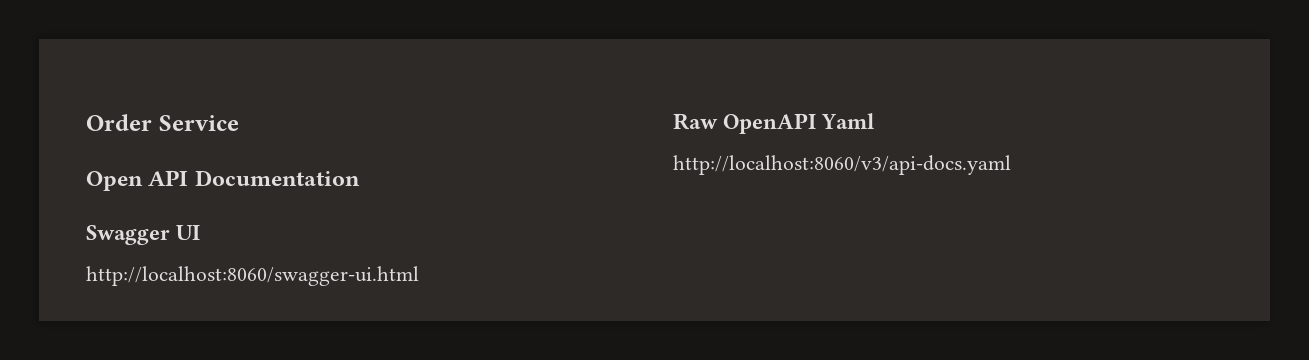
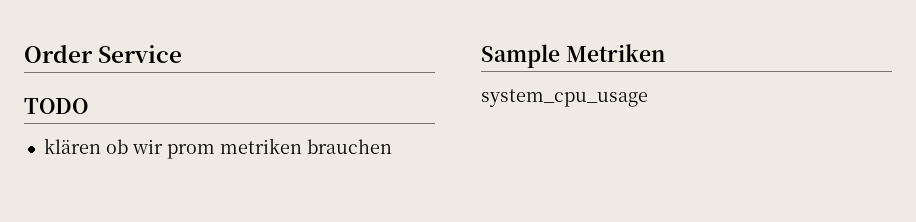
[86,170,360,191] [86,225,201,245] [86,266,419,286] [673,113,876,134] [673,155,1011,175] Open API Documentation // Swagger UI // http://localhost:8060/swagger-ui.html // Raw OpenAPI Yaml // http://localhost:8060/v3/api-docs.yaml -> [24,98,88,114] [43,138,392,159] [481,44,665,68] [481,89,648,107] TODO // klären ob wir prom metriken brauchen // Sample Metriken // system_cpu_usage

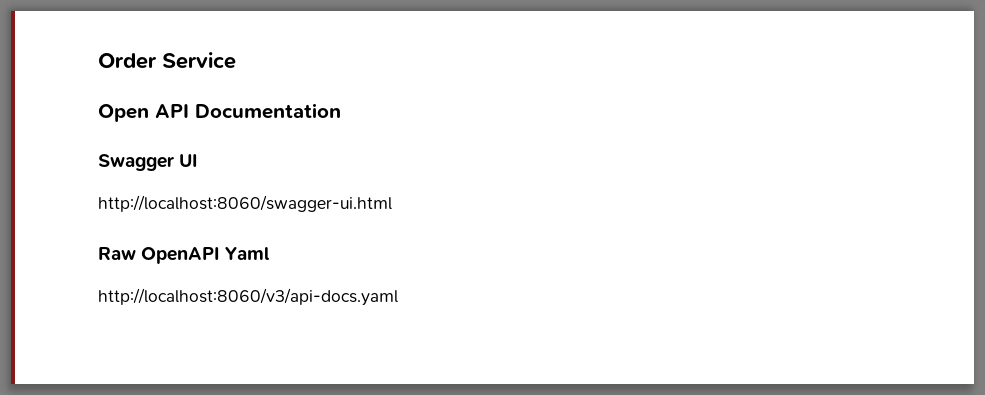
[24,98,88,114] [43,138,392,159] [481,44,665,68] [481,89,648,107] TODO // klären ob wir prom metriken brauchen // Sample Metriken // system_cpu_usage -> [98,103,341,122] [98,154,199,171] [98,195,392,212] [98,247,271,264] [98,288,398,306] Open API Documentation // Swagger UI // http://localhost:8060/swagger-ui.html // Raw OpenAPI Yaml // http://localhost:8060/v3/api-docs.yaml

